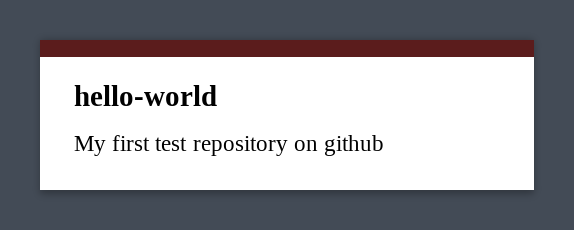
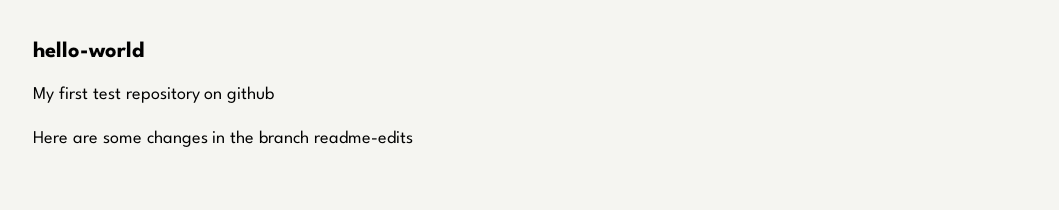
(385, 145) none -> [33,130,414,147] // Here are some changes in the branch readme-edits

